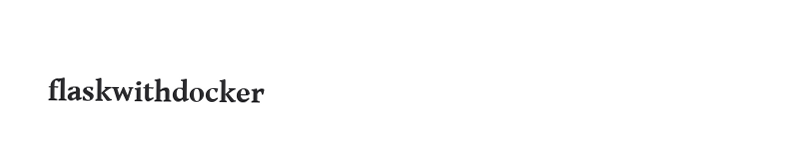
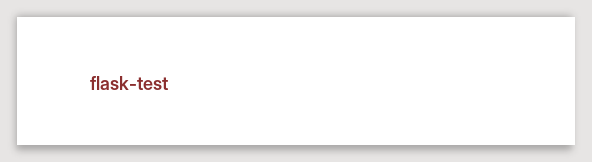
[47,77,265,103] flaskwithdocker -> [90,76,168,90] flask-test

